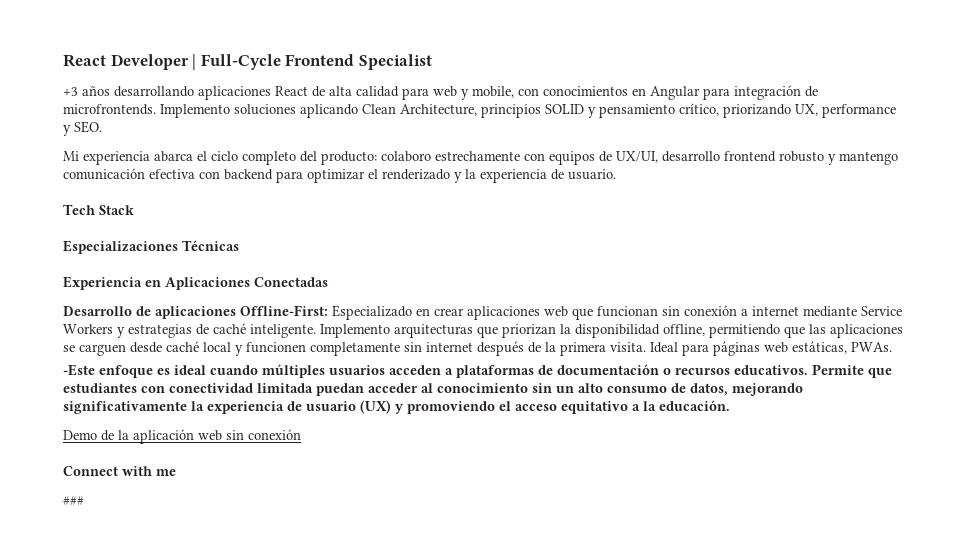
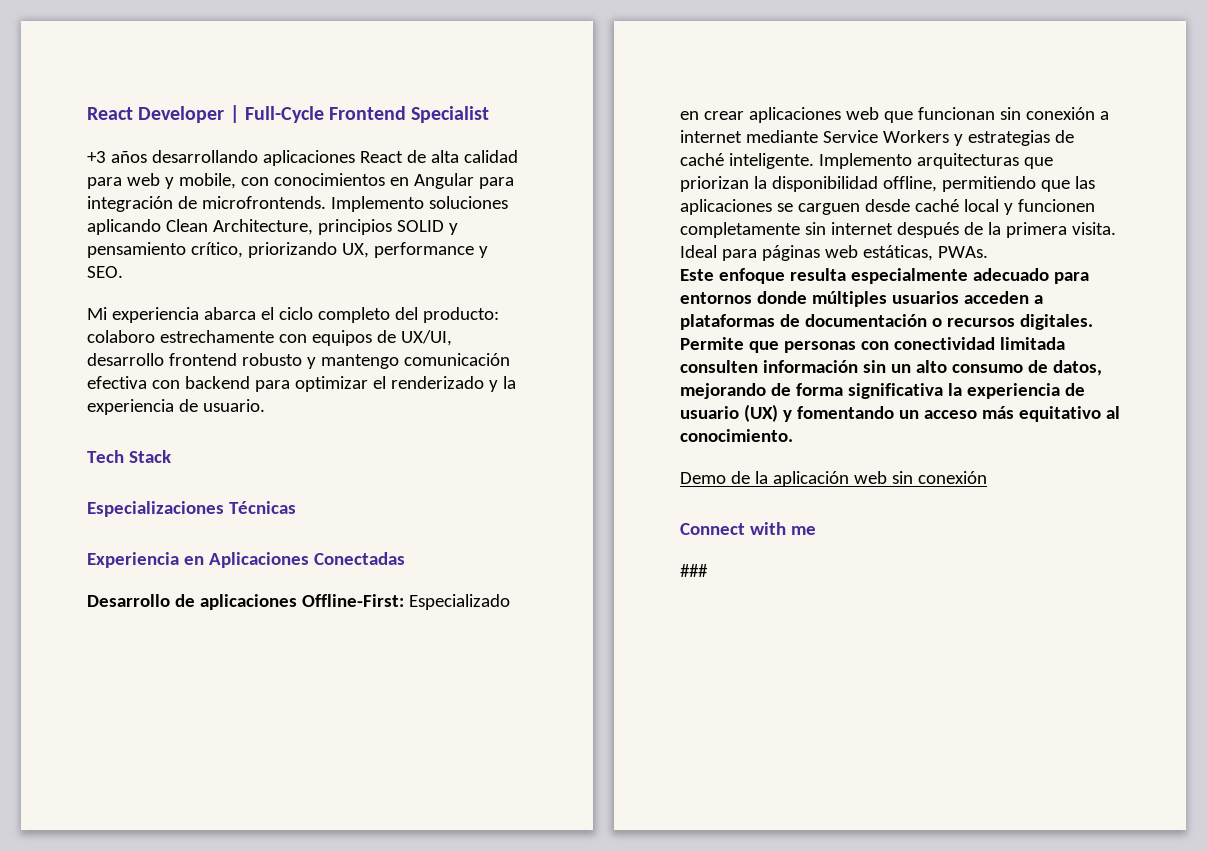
[63,364,258,378] -Este enfoque es ideal cuando -> [680,268,1089,284] [680,291,807,304] Este enfoque resulta especialmente adecuado para entornos donde
[734,365,808,375] educativos. -> [1019,314,1093,330] digitales.
[63,383,137,393] estudiantes -> [783,341,856,353] personas
[316,383,528,396] puedan acceder al conocimiento -> [680,360,858,373] consulten información
[63,401,187,414] significativamente -> [770,383,943,399] de forma significativa
[407,400,730,414] promoviendo el acceso equitativo a la educación. -> [796,406,1120,422] [680,429,793,442] fomentando un acceso más equitativo al conocimiento.

